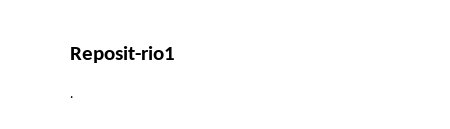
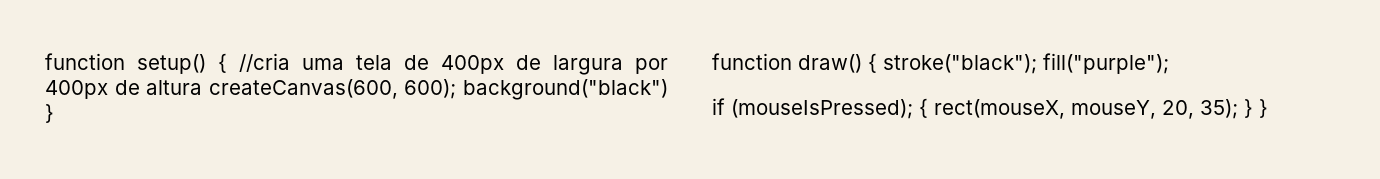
[70,46,175,63] [70,96,73,98] Reposit-rio1 // . -> [45,53,668,75] [45,79,668,100] [45,104,54,123] [712,53,1169,74] [712,98,1268,119] function setup() { //cria uma tela de 400px de largura por 400px de altura createCanvas(600, 600); background("black") } // function draw() { stroke("black"); fill("purple"); // if (mouseIsPressed); { rect(mouseX, mouseY, 20, 35); } }

